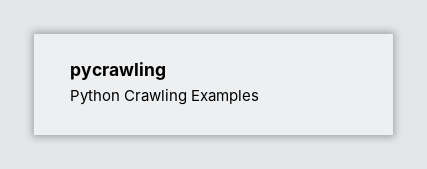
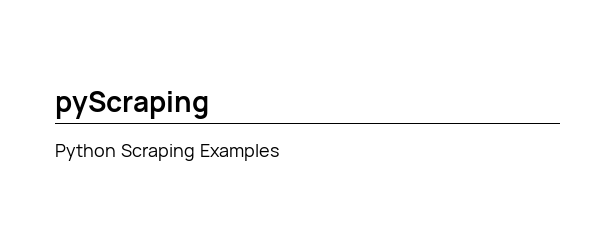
[70,62,166,80] pycrawling -> [55,91,209,119] pyScraping
[124,88,188,105] Crawling -> [120,144,195,161] Scraping

